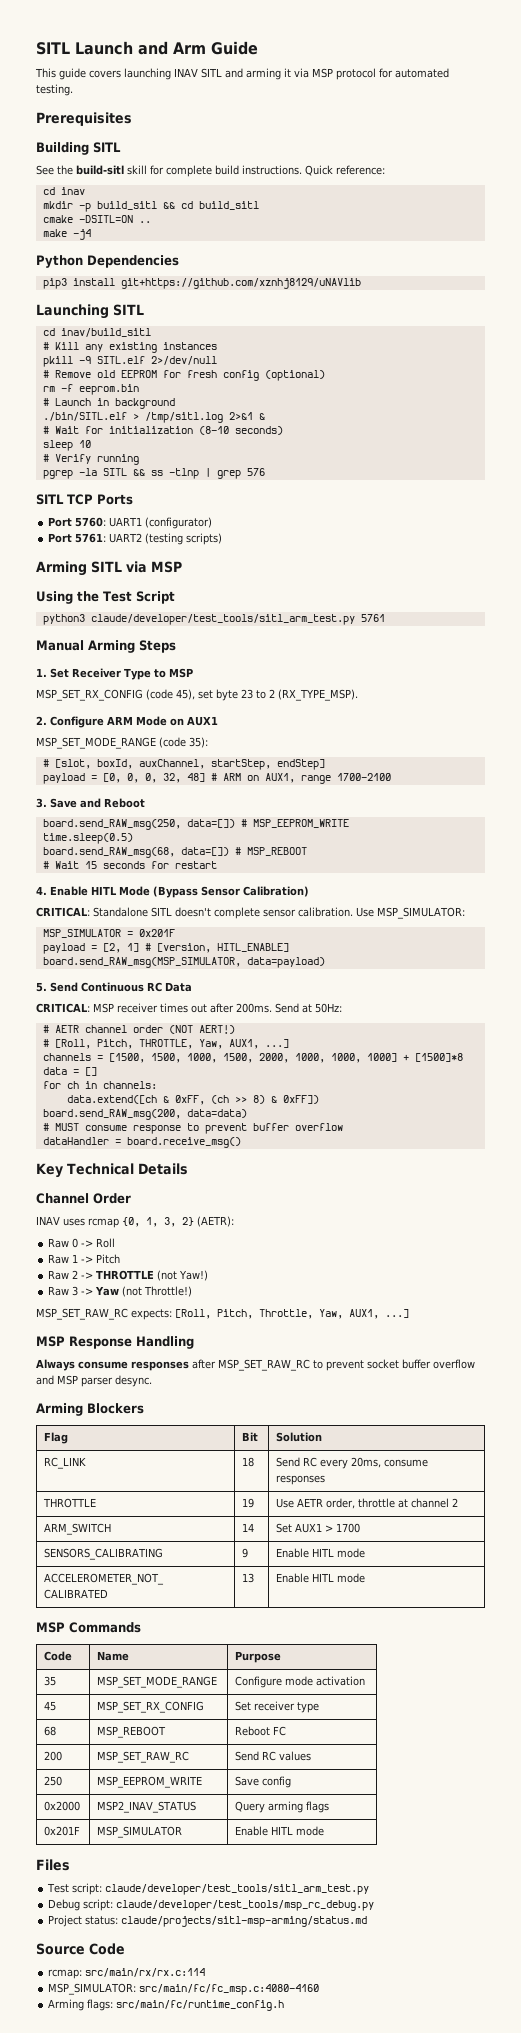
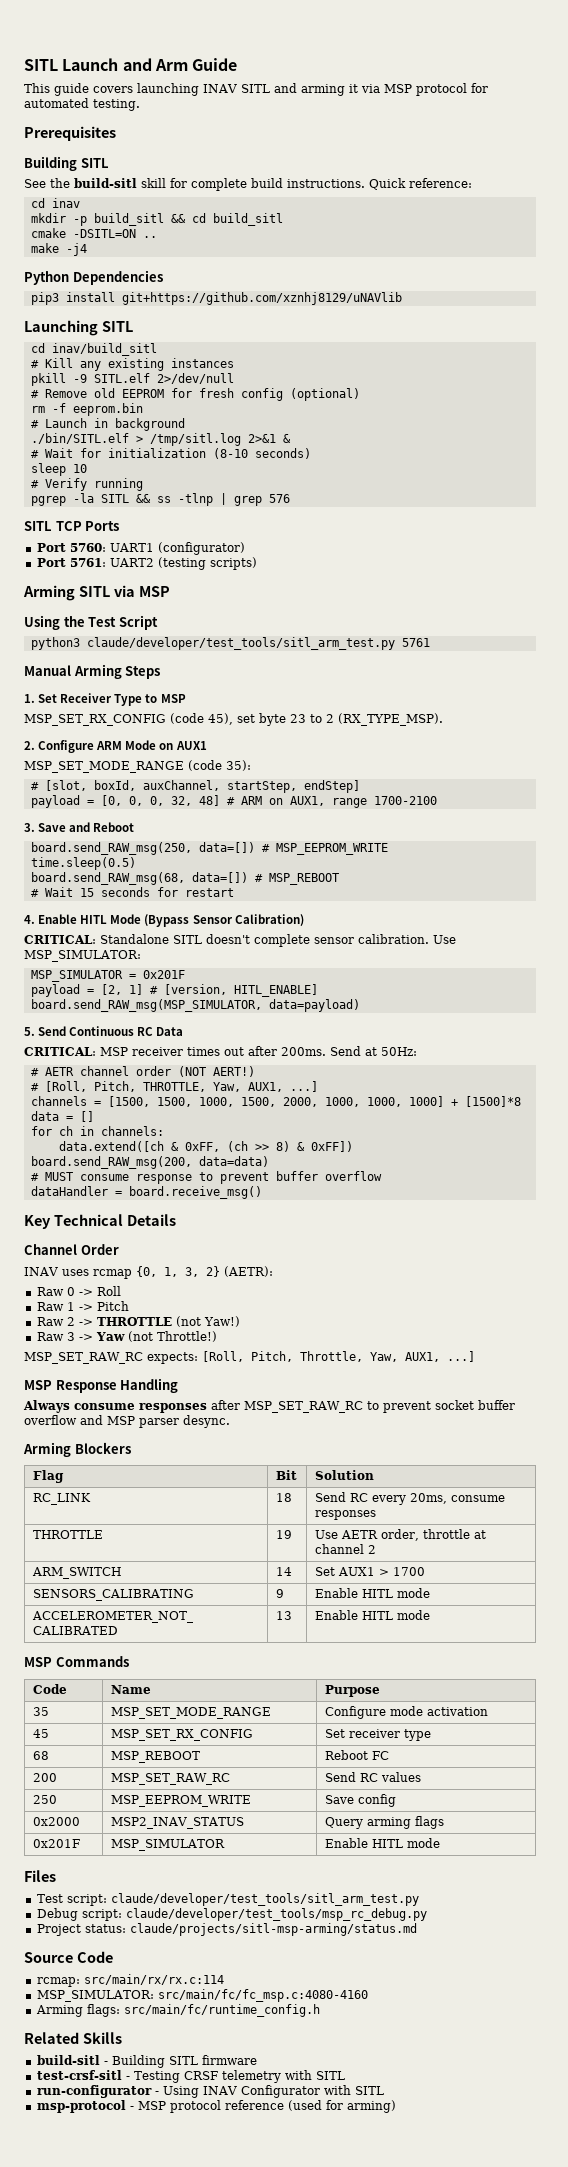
(285, 2005) none -> [24,2032,122,2044] [36,2055,257,2068] [36,2070,345,2083] [36,2085,384,2098] [36,2100,396,2113] // Related Skills // build-sitl - Building SITL firmware // test-crsf-sitl - Testing CRSF telemetry with SITL // run-configurator - Using INAV Configurator with SITL // msp-protocol - MSP protocol reference (used for arming)

